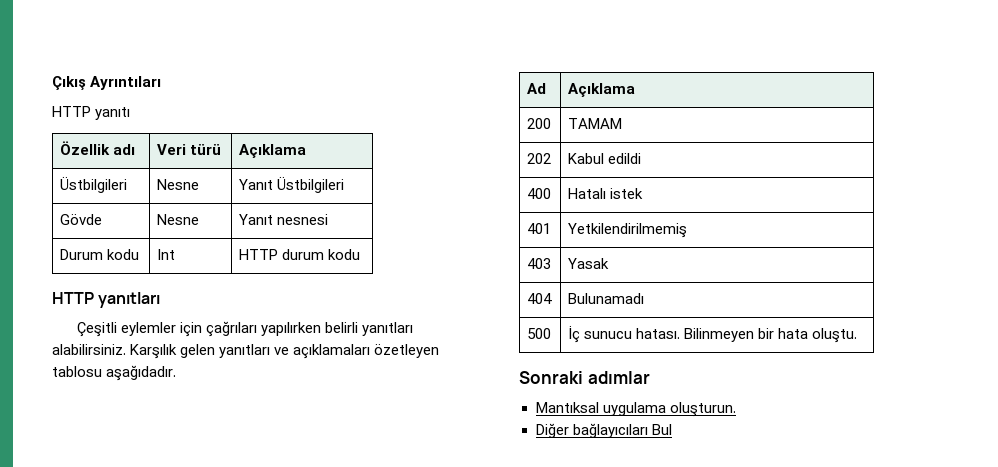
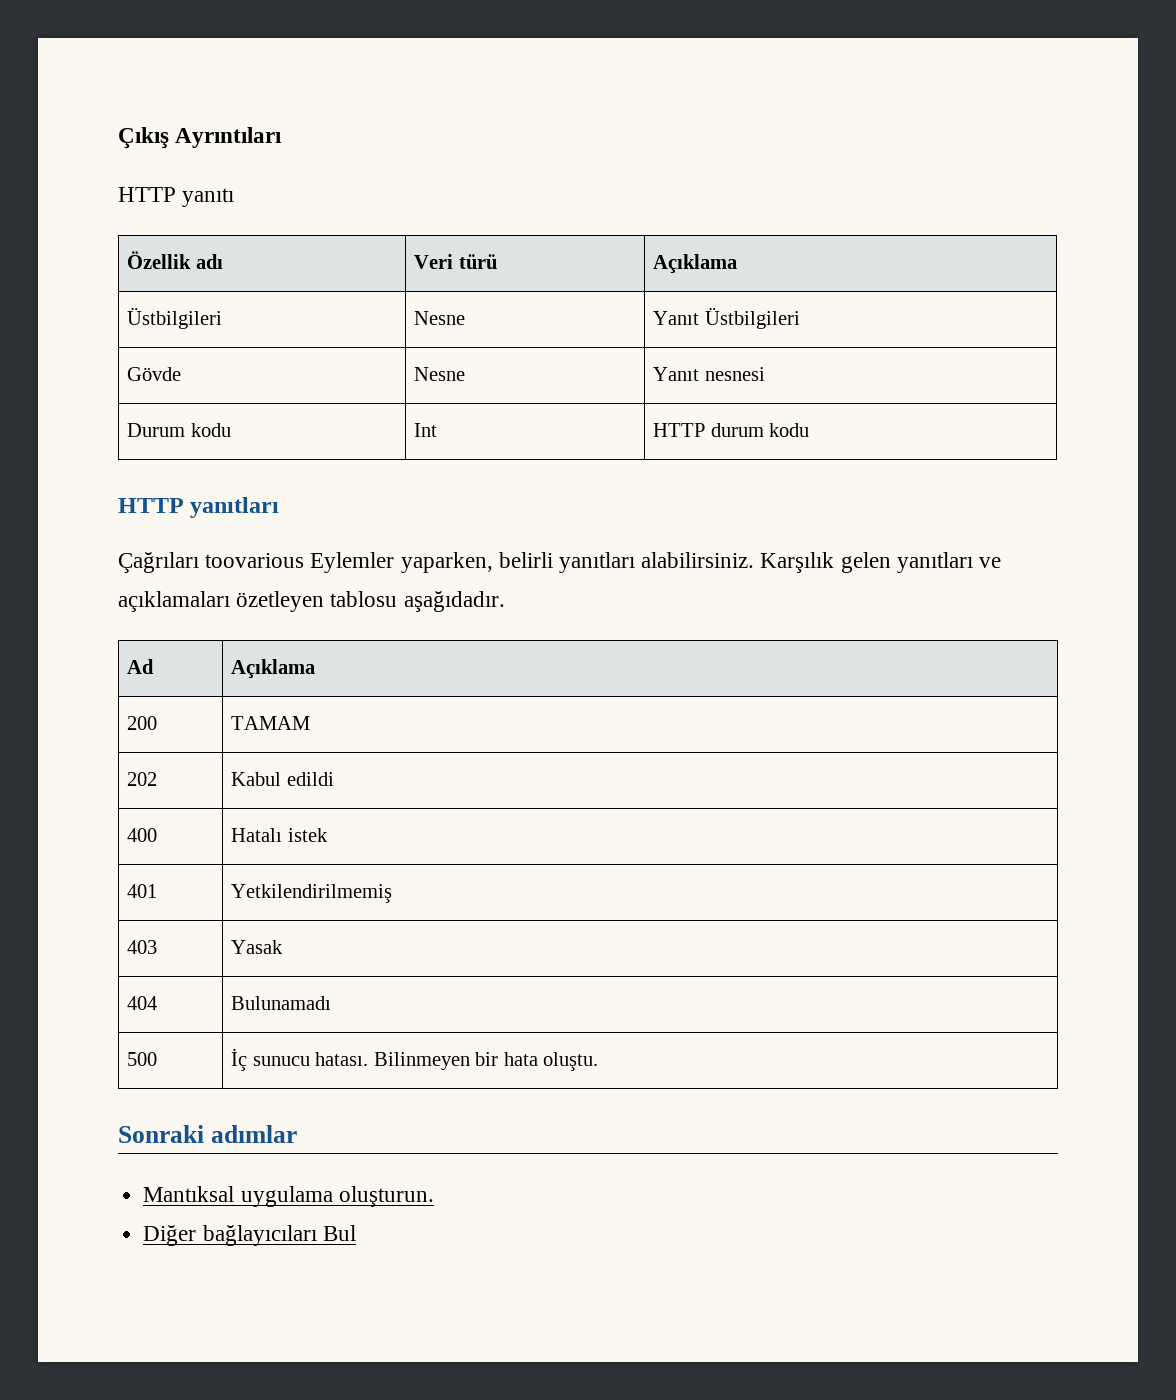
[76,321,321,337] Çeşitli eylemler için çağrıları yapılırken -> [118,552,493,573] Çağrıları toovarious Eylemler yaparken,

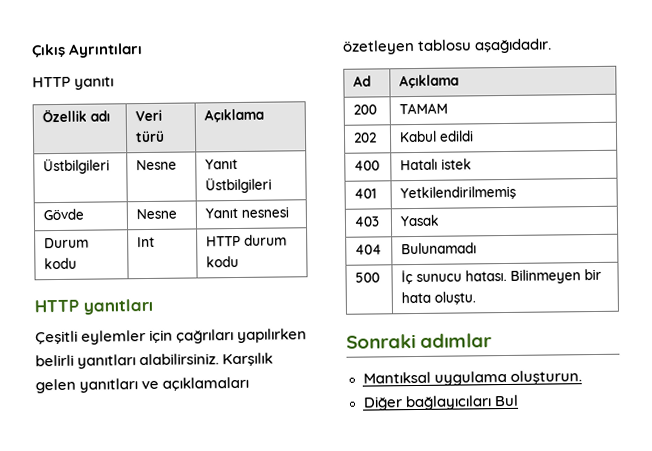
[118,552,493,573] Çağrıları toovarious Eylemler yaparken, -> [35,328,308,345] Çeşitli eylemler için çağrıları yapılırken

